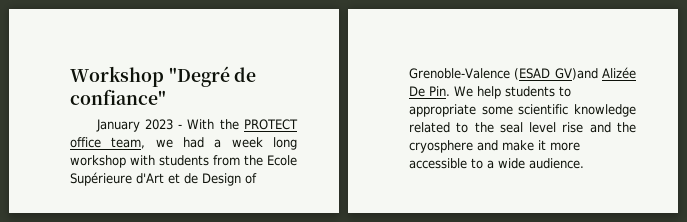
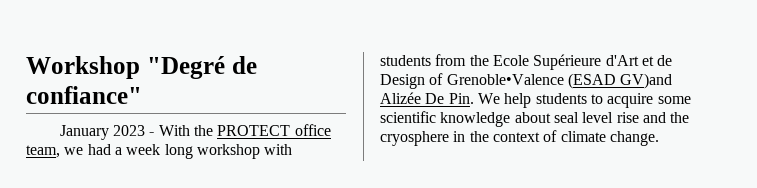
[409,68,510,79] Grenoble-Valence -> [446,74,564,85] Grenoble•Valence
[409,104,476,117] appropriate -> [607,93,654,108] acquire
[409,122,494,133] related to the -> [514,112,551,123] about
[477,140,580,151] [409,158,584,169] and make it more accessible to a wide audience. -> [453,130,659,146] in the context of climate change.

